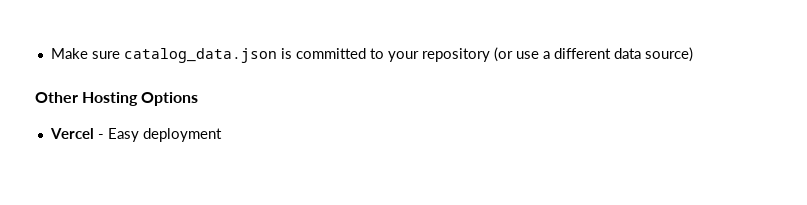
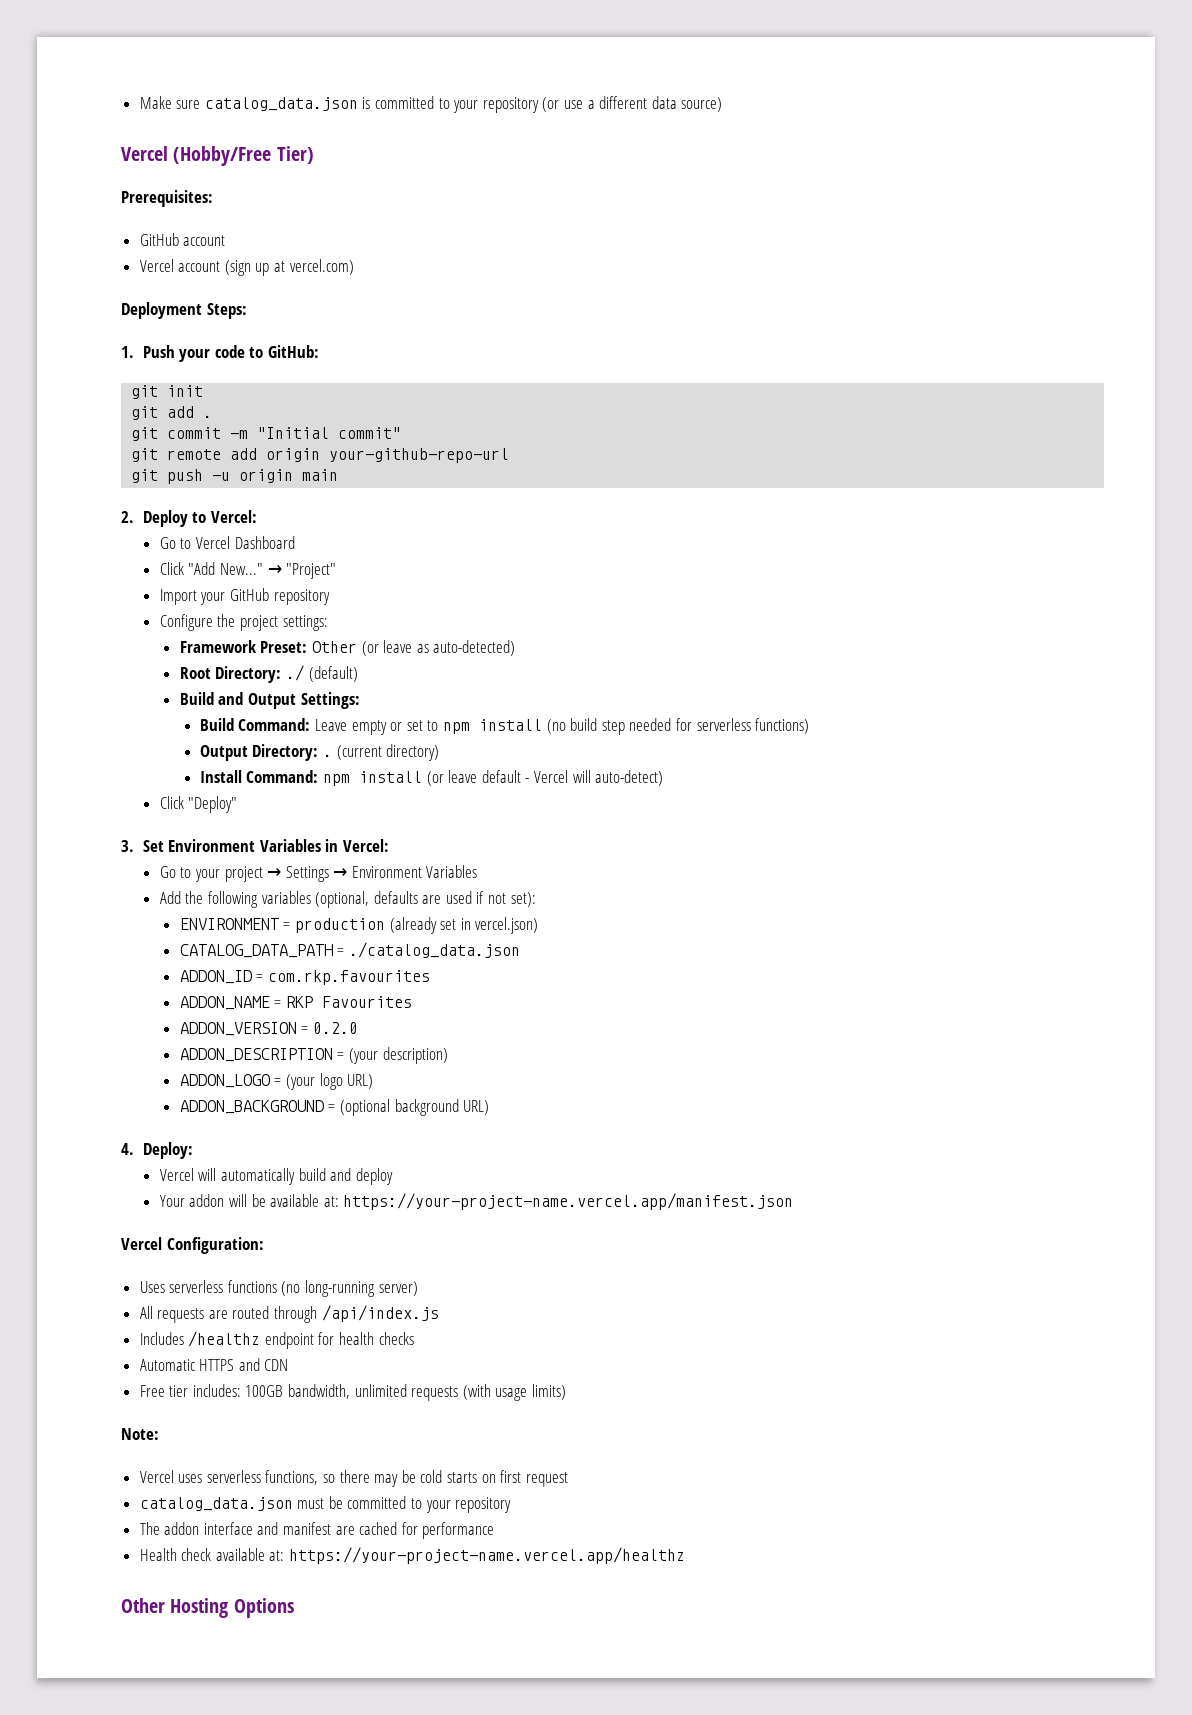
(693, 54) none -> [121,146,314,166] [121,190,213,207] [139,233,226,246] [139,259,354,276] [121,302,247,319] [121,345,319,362] [131,385,204,399] [131,406,213,420] [131,427,402,441] [131,448,510,463] [131,469,339,484] [121,510,257,527] [159,536,295,549] [159,562,337,579] [159,588,330,605] [159,614,328,631] [179,640,516,656] [179,665,358,683] [179,692,360,709] [199,718,810,735] [199,744,440,761] [199,770,664,786] [159,796,238,813] [121,839,389,852] [159,865,478,882] [159,891,536,908] [179,917,539,934] [179,942,520,958] [179,970,430,985] [179,996,412,1010] [179,1022,358,1036] [179,1047,448,1064] [179,1073,374,1090] [179,1099,490,1116] [121,1142,193,1159] [159,1168,393,1185] [159,1193,794,1210] [121,1237,264,1254] [139,1280,418,1297] [139,1305,439,1323] [139,1331,414,1349] [139,1358,289,1371] [139,1384,567,1401] [121,1428,159,1440] [139,1470,568,1487] [139,1496,512,1513] [139,1522,495,1539] [139,1547,686,1564] // Vercel (Hobby/Free Tier) // Prerequisites: // GitHub account // Vercel account (sign up at vercel.com) // Deployment Steps: // 1. Push your code to GitHub: // git init // git add . // git commit -m "Initial commit" // git remote add origin your-github-repo-url // git push -u origin main // 2. Deploy to Vercel: // Go to Vercel Dashboard // Click "Add New..." → "Project" // Import your GitHub repository // Configure the project settings: // Framework Preset: Other (or leave as auto-detected) // Root Directory: ./ (default) // Build and Output Settings: // Build Command: Leave empty or set to npm install (no build step needed for serverless functions) // Output Directory: . (current directory) // Install Command: npm install (or leave default - Vercel will auto-detect) // Click "Deploy" // 3. Set Environment Variables in Vercel: // Go to your project → Settings → Environment Variables // Add the following variables (optional, defaults are used if not set): // ENVIRONMENT = production (already set in vercel.json) // CATALOG_DATA_PATH = ./catalog_data.json // ADDON_ID = com.rkp.favourites // ADDON_NAME = RKP Favourites // ADDON_VERSION = 0.2.0 // ADDON_DESCRIPTION = (your description) // ADDON_LOGO = (your logo URL) // ADDON_BACKGROUND = (optional background URL) // 4. Deploy: // Vercel will automatically build and deploy // Your addon will be available at: https://your-project-name.vercel.app/manifest.json // Vercel Configuration: // Uses serverless functions (no long-running server) // All requests are routed through /api/index.js // Includes /healthz endpoint for health checks // Automatic HTTPS and CDN // Free tier includes: 100GB bandwidth, unlimited requests (with usage limits) // Note: // Vercel uses serverless functions, so there may be cold starts on first request // catalog_data.json must be committed to your repository // The addon interface and manifest are cached for performance // Health check available at: https://your-project-name.vercel.app/healthz
[49,128,222,142] // Vercel - Easy deployment -> (294, 1608) none

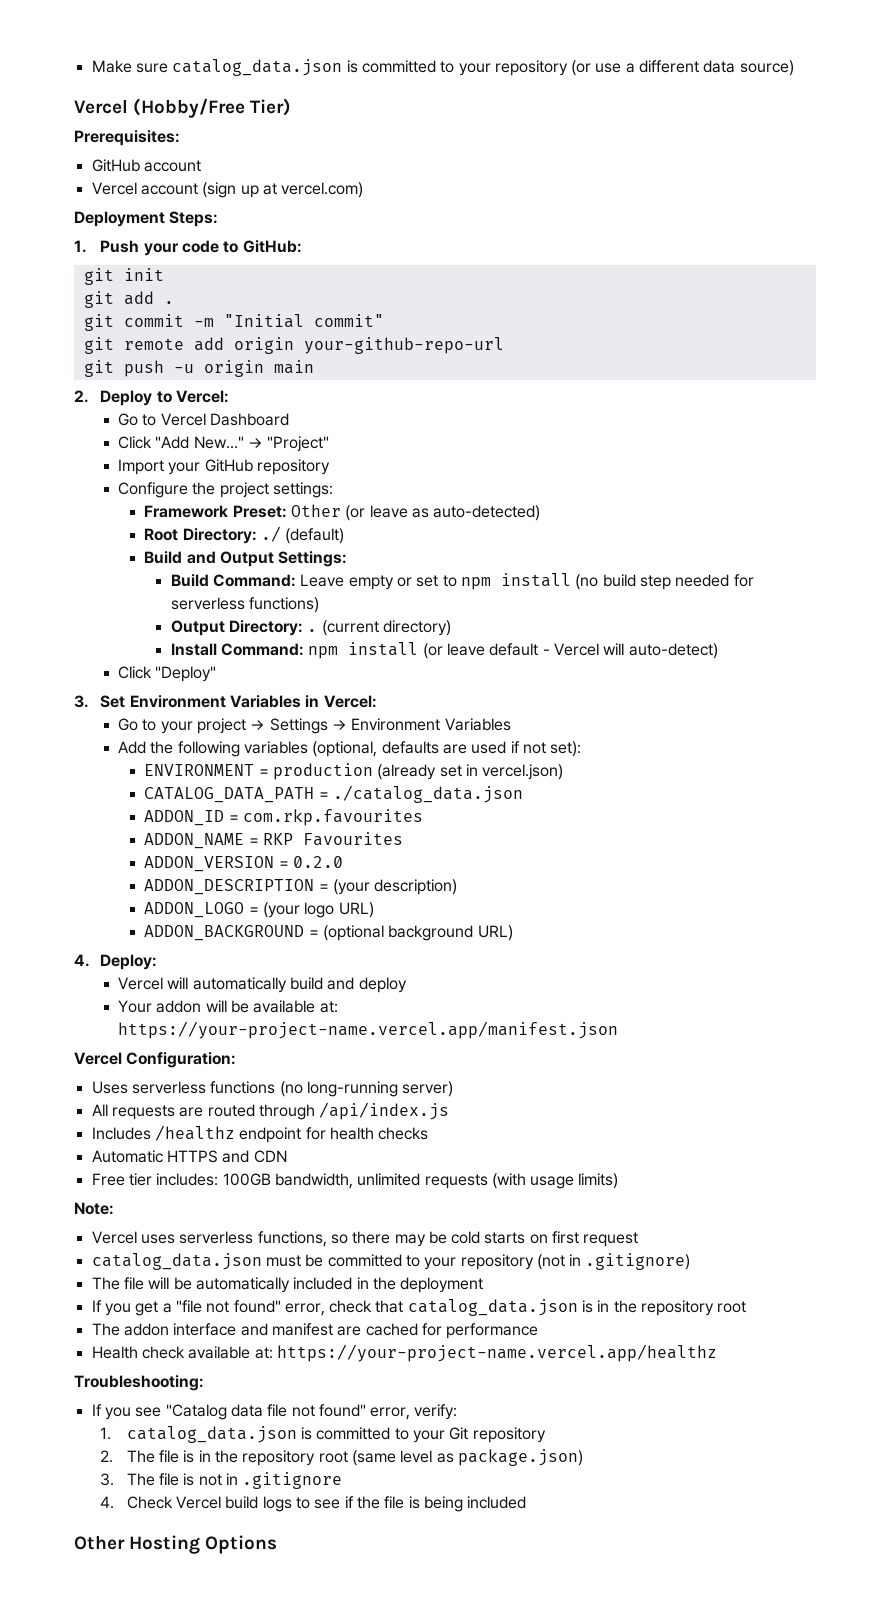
(512, 1505) none -> [536,1253,691,1270] [91,1277,484,1293] [91,1299,747,1316] (not in .gitignore) // The file will be automatically included in the deployment // If you get a "file not found" error, check that catalog_data.json is in the repository root
(686, 1555) none -> [74,1375,204,1391] [91,1404,458,1420] [100,1426,546,1443] [100,1449,584,1466] [100,1472,343,1489] [100,1496,527,1512] // Troubleshooting: // If you see "Catalog data file not found" error, verify: // 1. catalog_data.json is committed to your Git repository // 2. The file is in the repository root (same level as package.json) // 3. The file is not in .gitignore // 4. Check Vercel build logs to see if the file is being included

